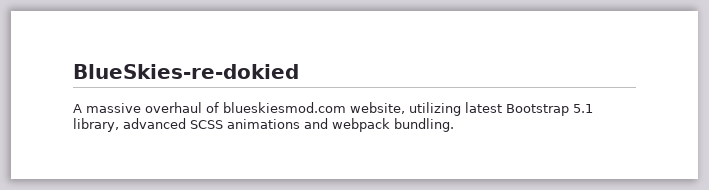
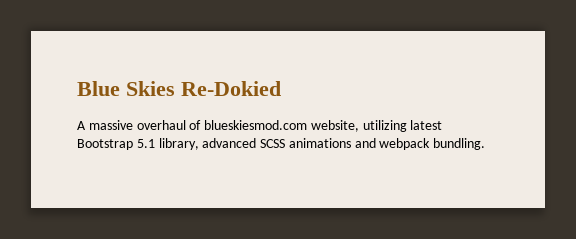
[73,64,299,79] BlueSkies-re-dokied -> [77,81,281,96] Blue Skies Re-Dokied

